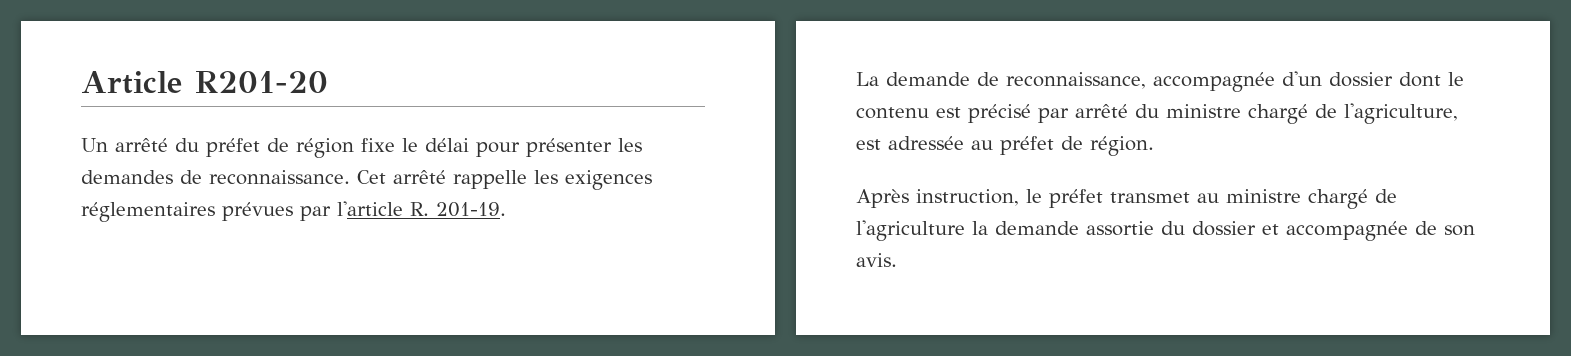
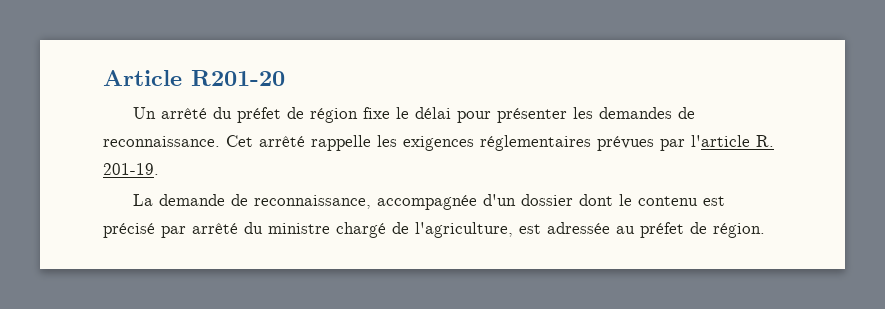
[856,189,1397,209] [856,220,1475,241] [856,253,897,267] // Après instruction, le préfet transmet au ministre chargé de l'agriculture la demande assortie du dossier et accompagnée de son avis. -> (765, 230) none

